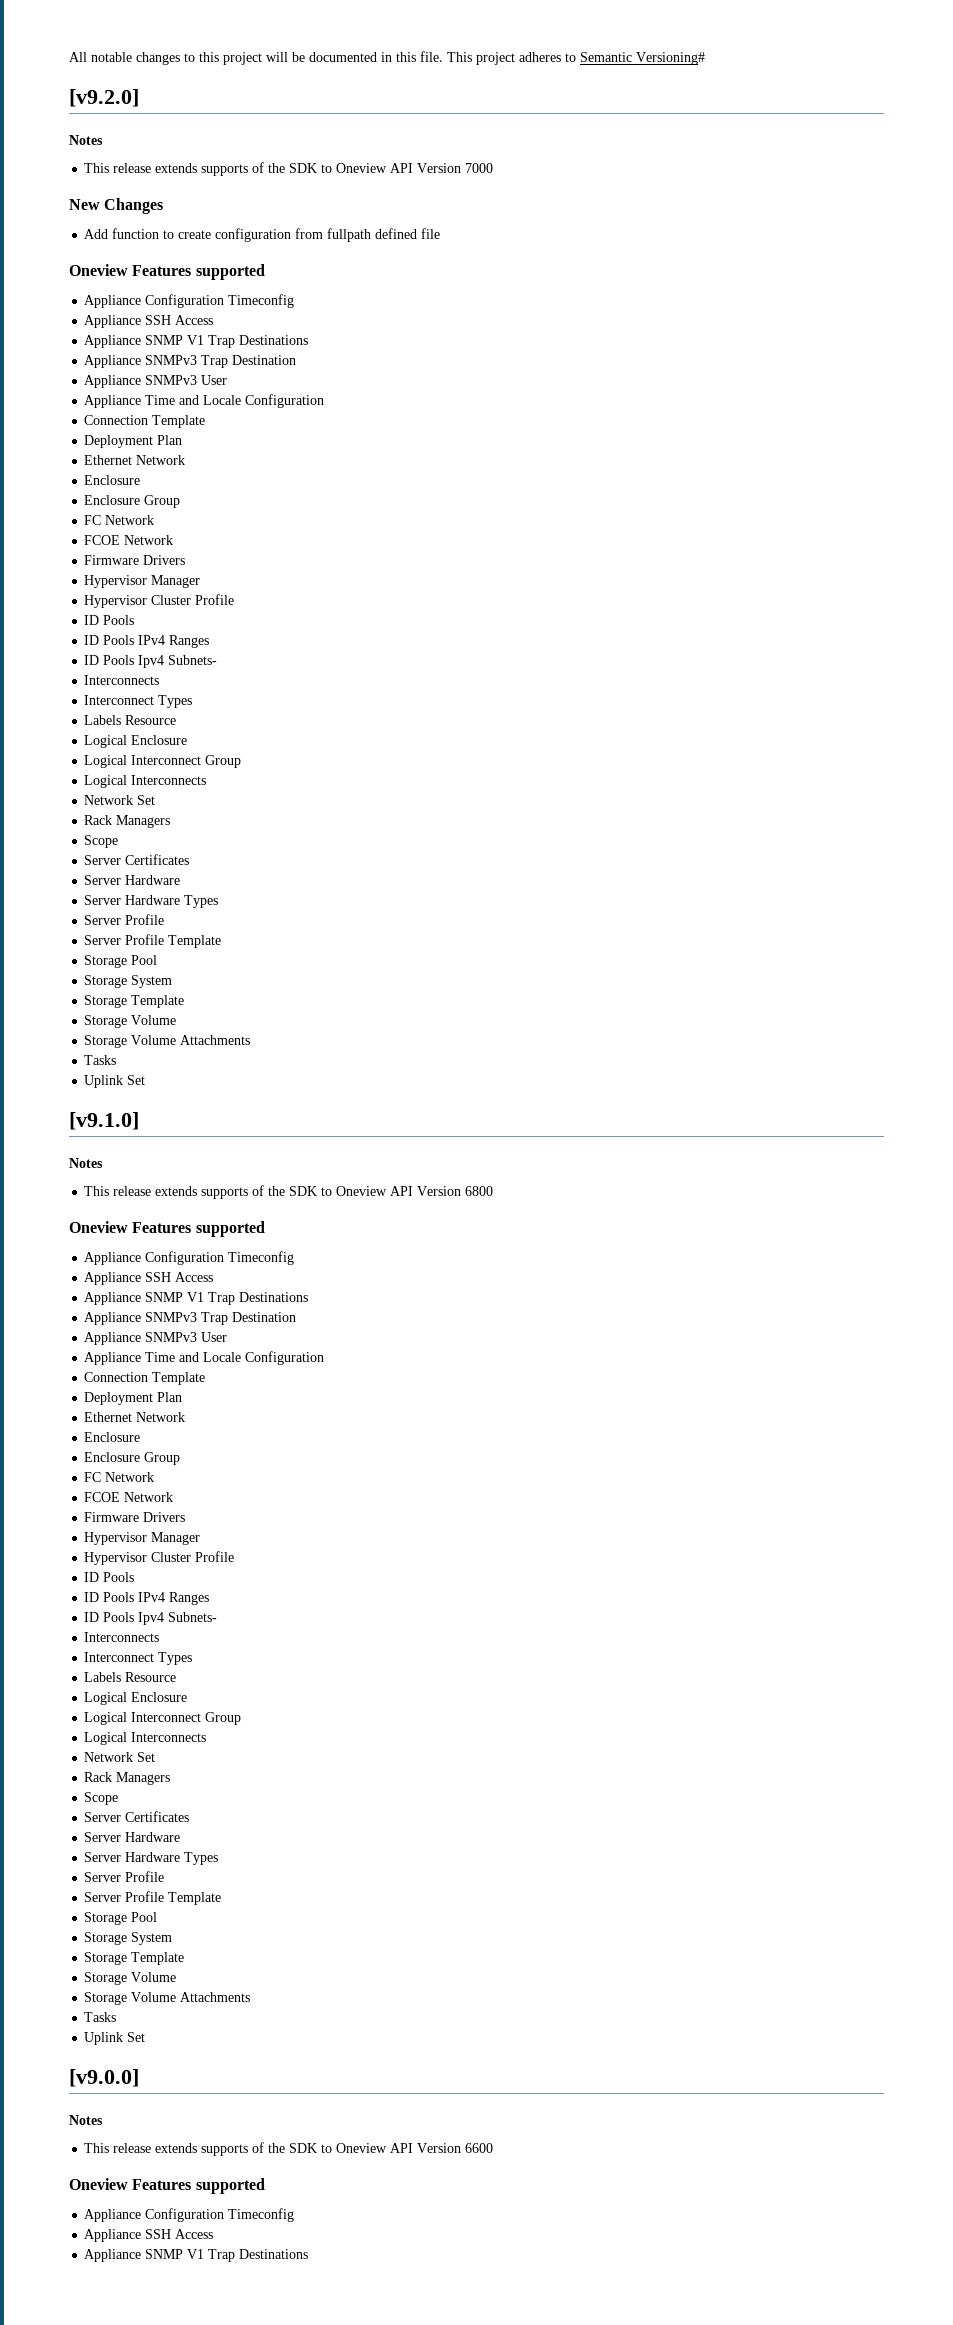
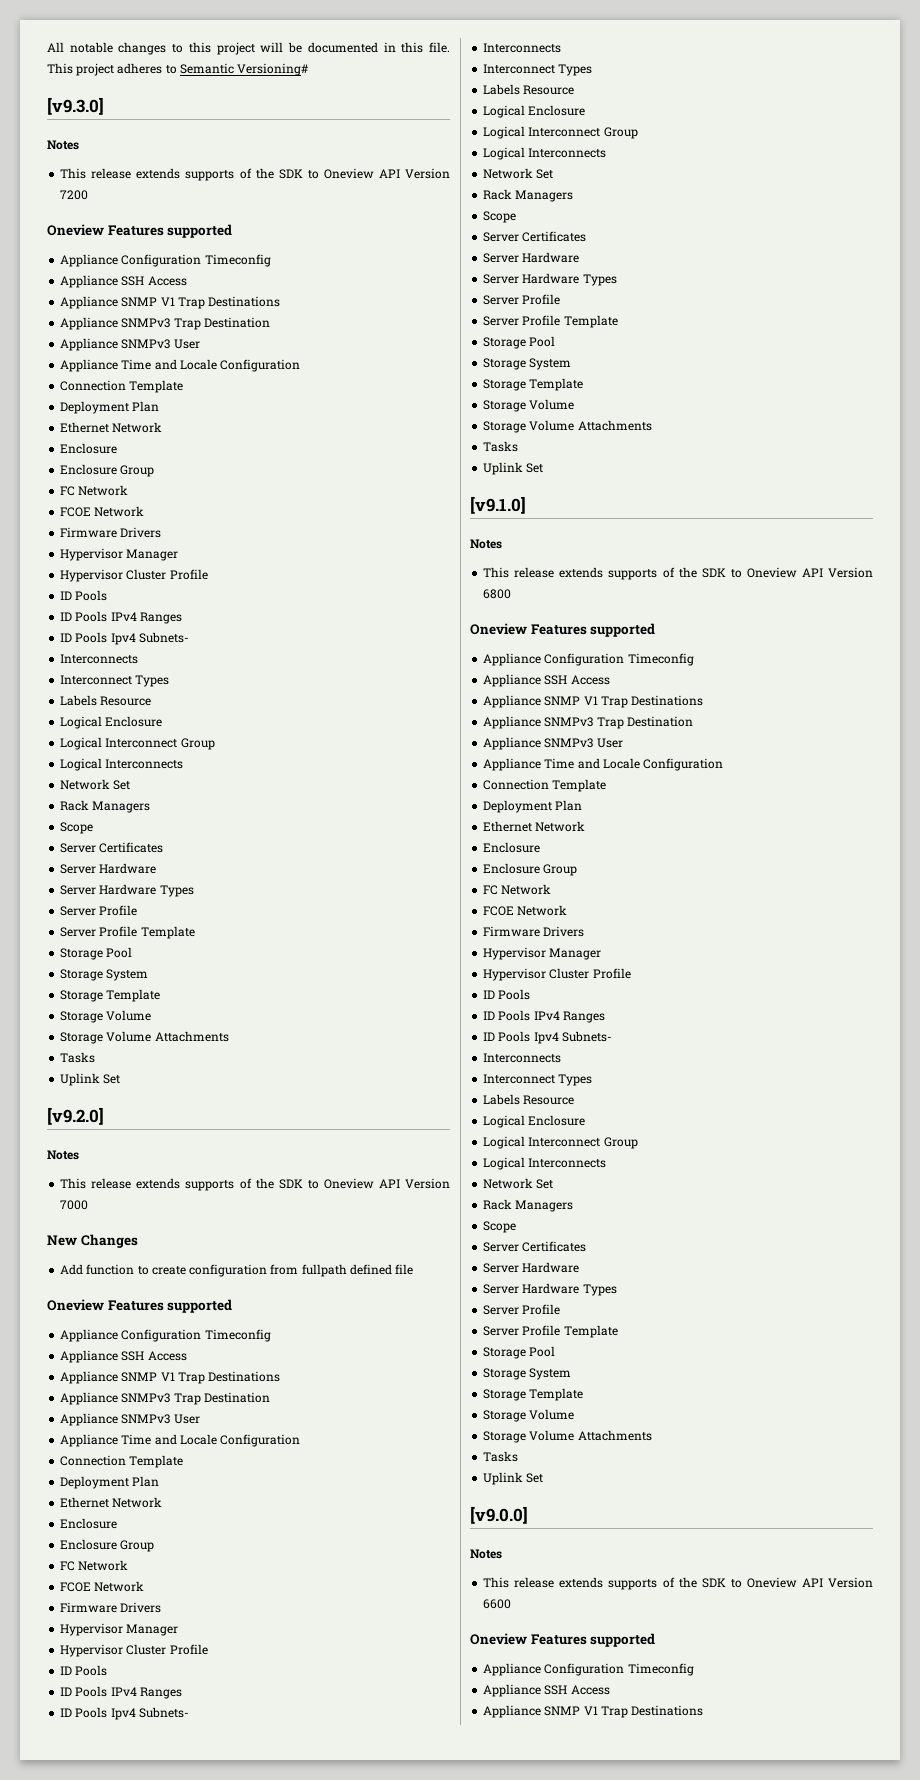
(705, 58) none -> [47,97,104,115] [47,140,79,150] [60,168,450,181] [60,190,89,200] [47,224,233,238] [60,254,271,267] [60,275,187,288] [60,296,281,309] [60,317,270,330] [60,338,200,351] [60,359,301,372] [60,380,184,393] [60,401,160,414] [60,422,163,433] [60,443,118,454] [60,464,155,477] [60,485,129,496] [60,506,145,517] [60,527,162,538] [60,548,179,561] [60,569,208,582] [60,590,108,601] [60,611,182,624] [60,632,189,645] [60,654,139,664] [60,675,170,687] [60,695,152,706] [60,716,163,729] [60,737,215,750] [60,758,184,771] [60,779,131,790] [60,800,151,813] [60,822,94,834] [60,842,164,853] [60,863,157,874] [60,884,194,897] [60,905,138,916] [60,926,195,939] [60,947,133,960] [60,969,149,981] [60,989,161,1002] [60,1010,152,1023] [60,1031,229,1044] [60,1052,96,1063] [60,1073,121,1086] // [v9.3.0] // Notes // This release extends supports of the SDK to Oneview API Version 7200 // Oneview Features supported // Appliance Configuration Timeconfig // Appliance SSH Access // Appliance SNMP V1 Trap Destinations // Appliance SNMPv3 Trap Destination // Appliance SNMPv3 User // Appliance Time and Locale Configuration // Connection Template // Deployment Plan // Ethernet Network // Enclosure // Enclosure Group // FC Network // FCOE Network // Firmware Drivers // Hypervisor Manager // Hypervisor Cluster Profile // ID Pools // ID Pools IPv4 Ranges // ID Pools Ipv4 Subnets- // Interconnects // Interconnect Types // Labels Resource // Logical Enclosure // Logical Interconnect Group // Logical Interconnects // Network Set // Rack Managers // Scope // Server Certificates // Server Hardware // Server Hardware Types // Server Profile // Server Profile Template // Storage Pool // Storage System // Storage Template // Storage Volume // Storage Volume Attachments // Tasks // Uplink Set

